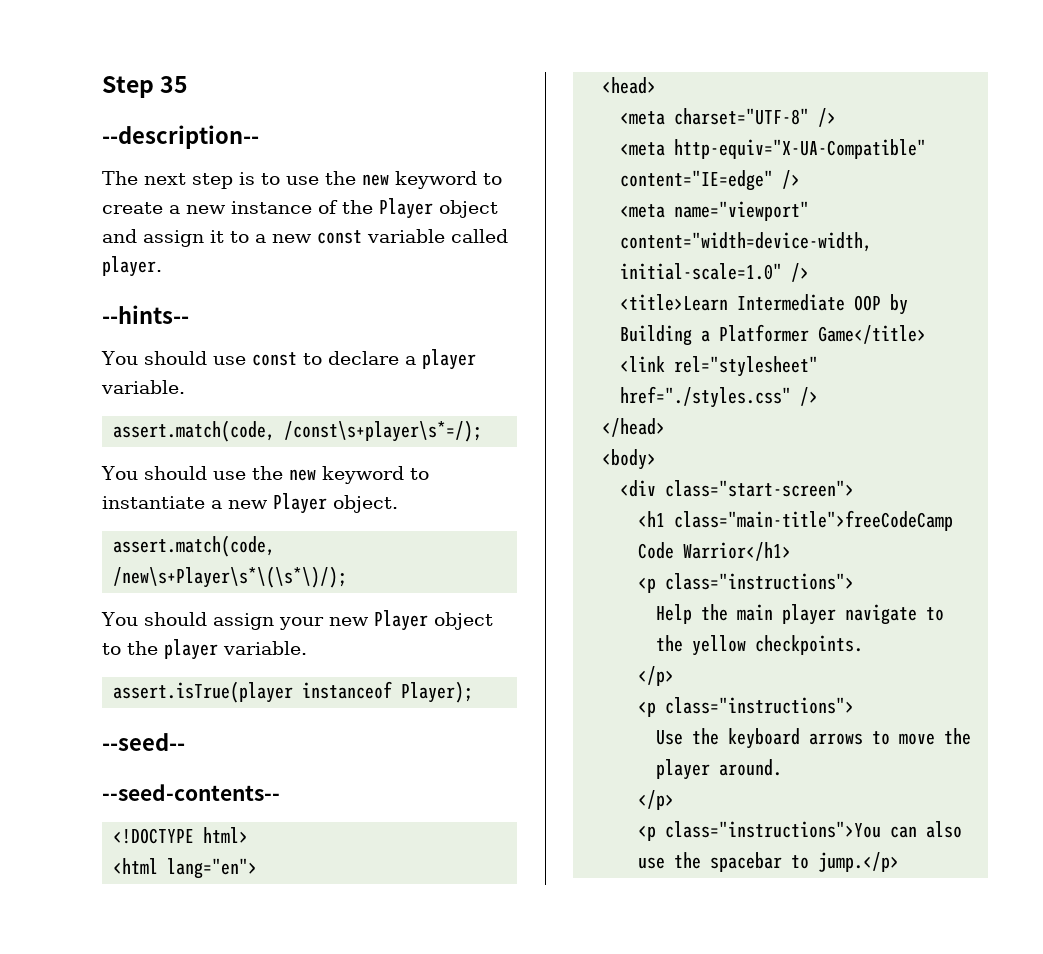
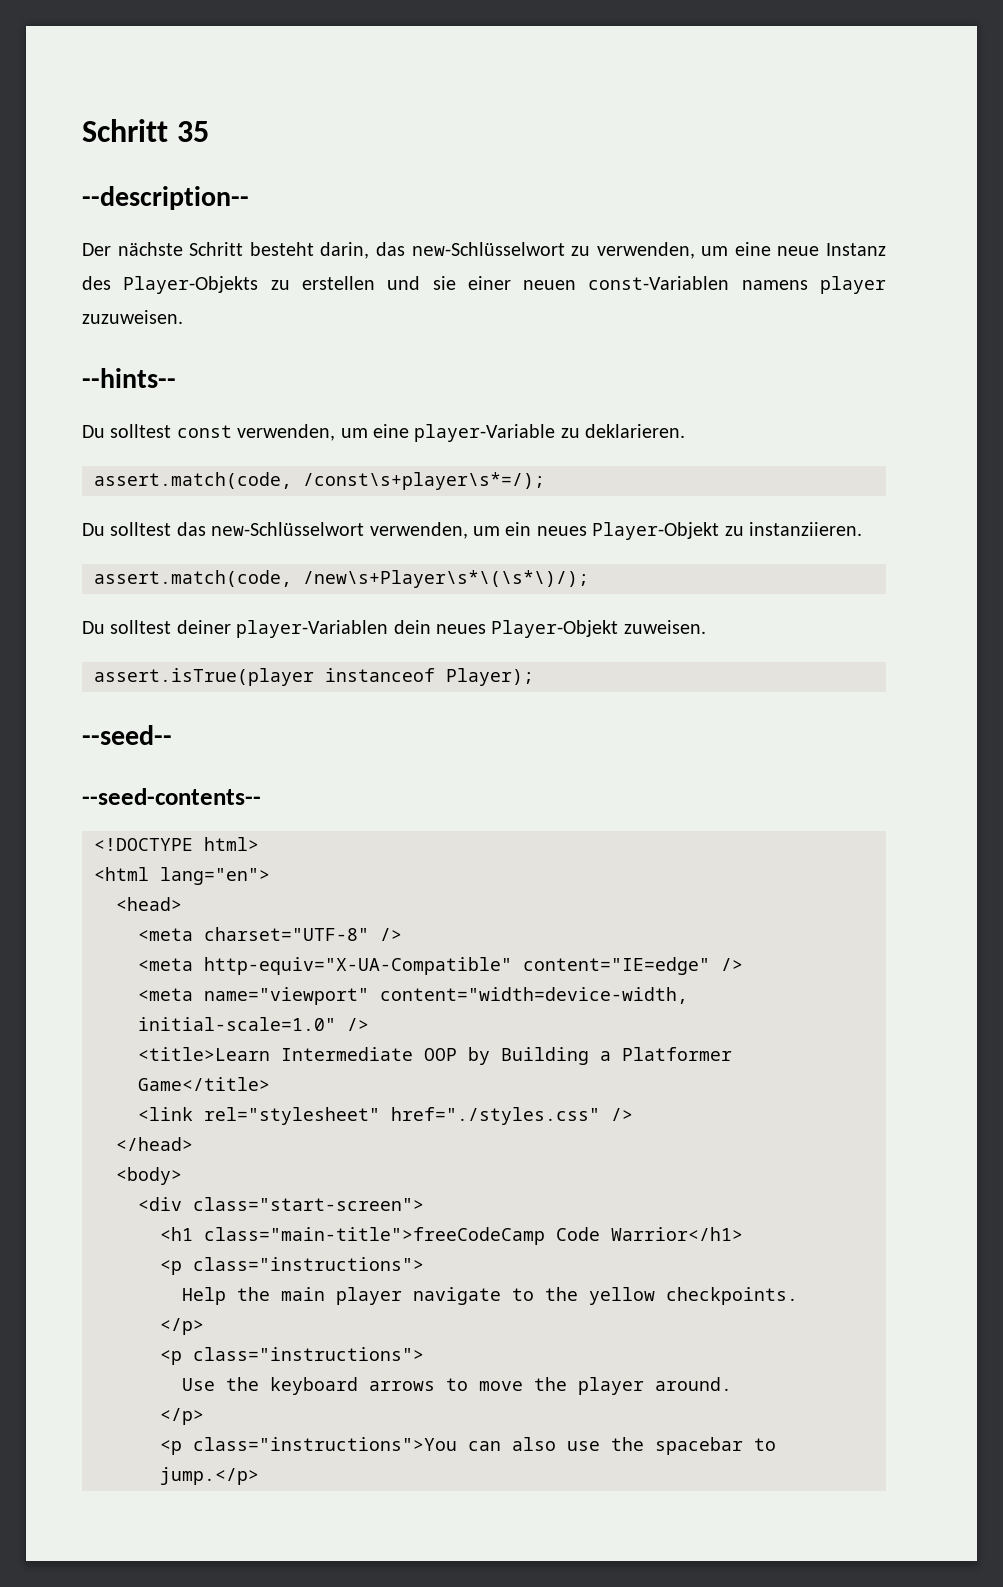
[102,76,154,98] Step -> [82,119,168,142] Schritt
[102,171,502,189] [102,198,498,219] [102,229,508,247] [102,256,162,277] [102,305,189,324] [101,349,476,370] [101,380,185,394] [113,420,483,442] [101,466,429,484] [102,493,398,514] [113,535,276,557] [113,566,348,588] [101,610,493,631] [102,639,307,660] The next step is to use the new keyword to create a new instance of the Player object and assign it to a new const variable called player. // --hints-- // You should use const to declare a player variable. // assert.match(code, /const\s+player\s*=/); // You should use the new keyword to instantiate a new Player object. // assert.match(code, /new\s+Player\s*\(\s*\)/); // You should assign your new Player object to the player variable. -> [82,242,886,259] [82,276,886,294] [82,310,183,324] [82,368,176,388] [82,424,686,442] [94,472,545,490] [82,522,862,540] [94,570,589,588] [82,620,706,638] Der nächste Schritt besteht darin, das new-Schlüsselwort zu verwenden, um eine neue Instanz des Player-Objekts zu erstellen und sie einer neuen const-Variablen namens player zuzuweisen. // --hints-- // Du solltest const verwenden, um eine player-Variable zu deklarieren. // assert.match(code, /const\s+player\s*=/); // Du solltest das new-Schlüsselwort verwenden, um ein neues Player-Objekt zu instanziieren. // assert.match(code, /new\s+Player\s*\(\s*\)/); // Du solltest deiner player-Variablen dein neues Player-Objekt zuweisen.

